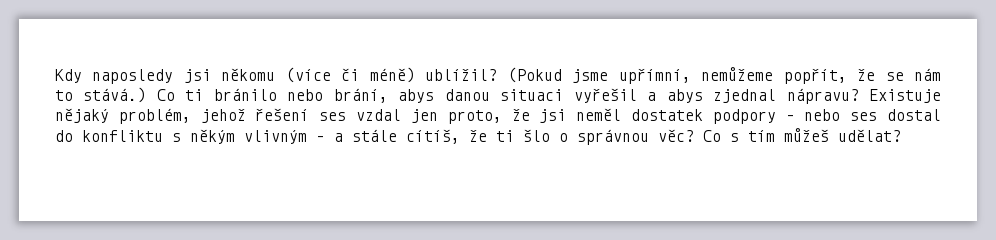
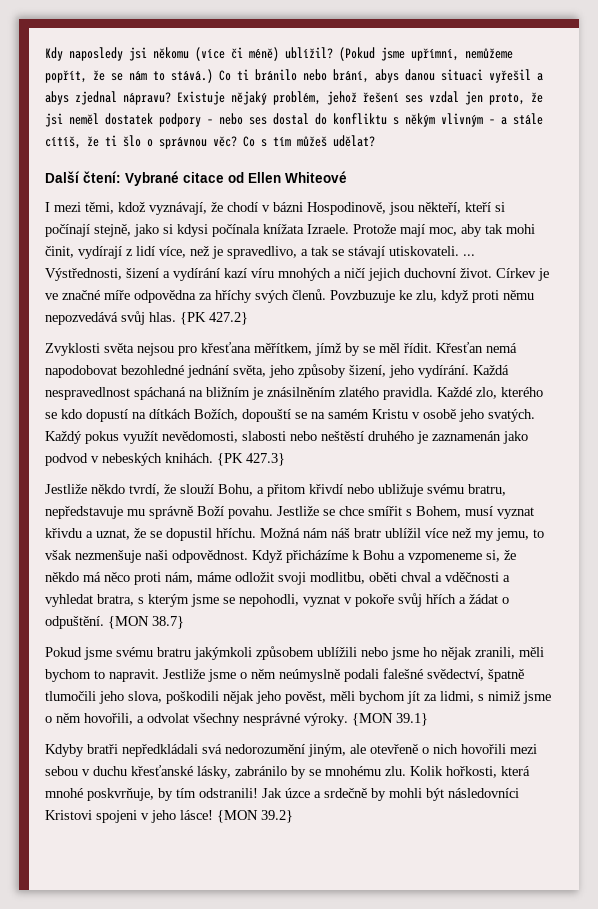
(901, 135) none -> [45,171,347,186] [45,202,505,215] [45,224,535,237] [45,246,475,259] [45,268,549,281] [45,289,534,303] [45,311,248,325] [45,342,517,356] [45,364,509,378] [45,387,543,400] [45,409,535,422] [45,431,528,444] [45,453,285,466] [45,484,506,497] [45,506,534,519] [45,528,544,541] [45,550,516,563] [45,572,510,585] [45,593,509,607] [45,616,184,629] [45,646,544,660] [45,668,524,682] [45,691,551,704] [45,713,428,726] [45,744,537,757] [45,765,530,779] [45,788,519,801] [45,810,293,823] // Další čtení: Vybrané citace od Ellen Whiteové // I mezi těmi, kdož vyznávají, že chodí v bázni Hospodinově, jsou někteří, kteří si počínají stejně, jako si kdysi počínala knížata Izraele. Protože mají moc, aby tak mohi činit, vydírají z lidí více, než je spravedlivo, a tak se stávají utiskovateli. ... Výstřednosti, šizení a vydírání kazí víru mnohých a ničí jejich duchovní život. Církev je ve značné míře odpovědna za hříchy svých členů. Povzbuzuje ke zlu, když proti němu nepozvedává svůj hlas. {PK 427.2} // Zvyklosti světa nejsou pro křesťana měřítkem, jímž by se měl řídit. Křesťan nemá napodobovat bezohledné jednání světa, jeho způsoby šizení, jeho vydírání. Každá nespravedlnost spáchaná na bližním je znásilněním zlatého pravidla. Každé zlo, kterého se kdo dopustí na dítkách Božích, dopouští se na samém Kristu v osobě jeho svatých. Každý pokus využít nevědomosti, slabosti nebo neštěstí druhého je zaznamenán jako podvod v nebeských knihách. {PK 427.3} // Jestliže někdo tvrdí, že slouží Bohu, a přitom křivdí nebo ubližuje svému bratru, nepředstavuje mu správně Boží povahu. Jestliže se chce smířit s Bohem, musí vyznat křivdu a uznat, že se dopustil hříchu. Možná nám náš bratr ublížil více než my jemu, to však nezmenšuje naši odpovědnost. Když přicházíme k Bohu a vzpomeneme si, že někdo má něco proti nám, máme odložit svoji modlitbu, oběti chval a vděčnosti a vyhledat bratra, s kterým jsme se nepohodli, vyznat v pokoře svůj hřích a žádat o odpuštění. {MON 38.7} // Pokud jsme svému bratru jakýmkoli způsobem ublížili nebo jsme ho nějak zranili, měli bychom to napravit. Jestliže jsme o něm neúmyslně podali falešné svědectví, špatně tlumočili jeho slova, poškodili nějak jeho pověst, měli bychom jít za lidmi, s nimiž jsme o něm hovořili, a odvolat všechny nesprávné výroky. {MON 39.1} // Kdyby bratři nepředkládali svá nedorozumění jiným, ale otevřeně o nich hovořili mezi sebou v duchu křesťanské lásky, zabránilo by se mnohému zlu. Kolik hořkosti, která mnohé poskvrňuje, by tím odstranili! Jak úzce a srdečně by mohli být následovníci Kristovi spojeni v jeho lásce! {MON 39.2}

